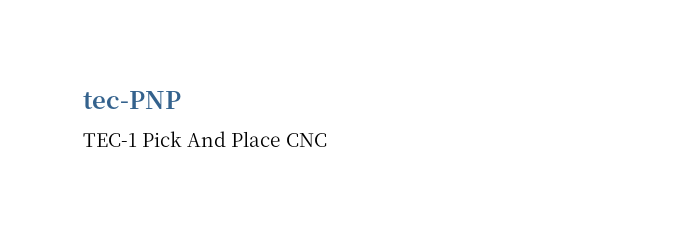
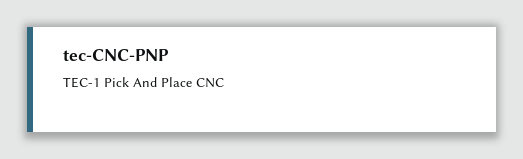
[83,91,181,109] tec-PNP -> [63,49,169,61] tec-CNC-PNP

